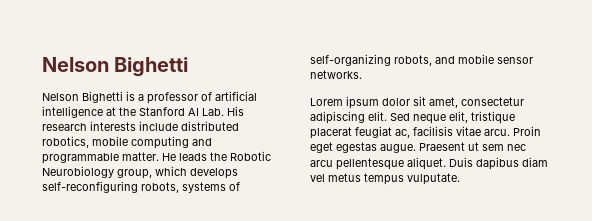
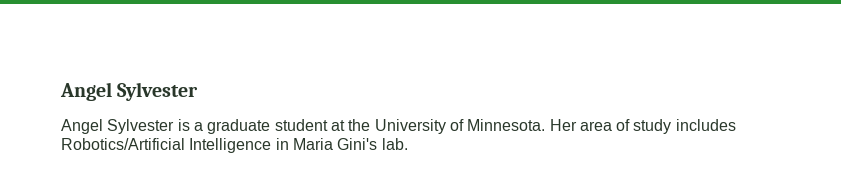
[42,57,189,77] [42,91,257,104] [42,106,244,118] [42,121,239,131] [42,136,212,149] [42,151,271,164] [42,166,238,179] [42,181,240,193] [310,54,533,66] [310,70,362,79] [310,96,524,109] [310,111,515,124] [310,126,541,139] [310,142,526,153] [310,157,548,170] [310,173,460,185] Nelson Bighetti // Nelson Bighetti is a professor of artificial intelligence at the Stanford AI Lab. His research interests include distributed robotics, mobile computing and programmable matter. He leads the Robotic Neurobiology group, which develops self-reconfiguring robots, systems of self-organizing robots, and mobile sensor networks. // Lorem ipsum dolor sit amet, consectetur adipiscing elit. Sed neque elit, tristique placerat feugiat ac, facilisis vitae arcu. Proin eget egestas augue. Praesent ut sem nec arcu pellentesque aliquet. Duis dapibus diam vel metus tempus vulputate. -> [60,82,199,101] [61,119,736,134] [61,138,408,153] Angel Sylvester // Angel Sylvester is a graduate student at the University of Minnesota. Her area of study includes Robotics/Artificial Intelligence in Maria Gini's lab.

